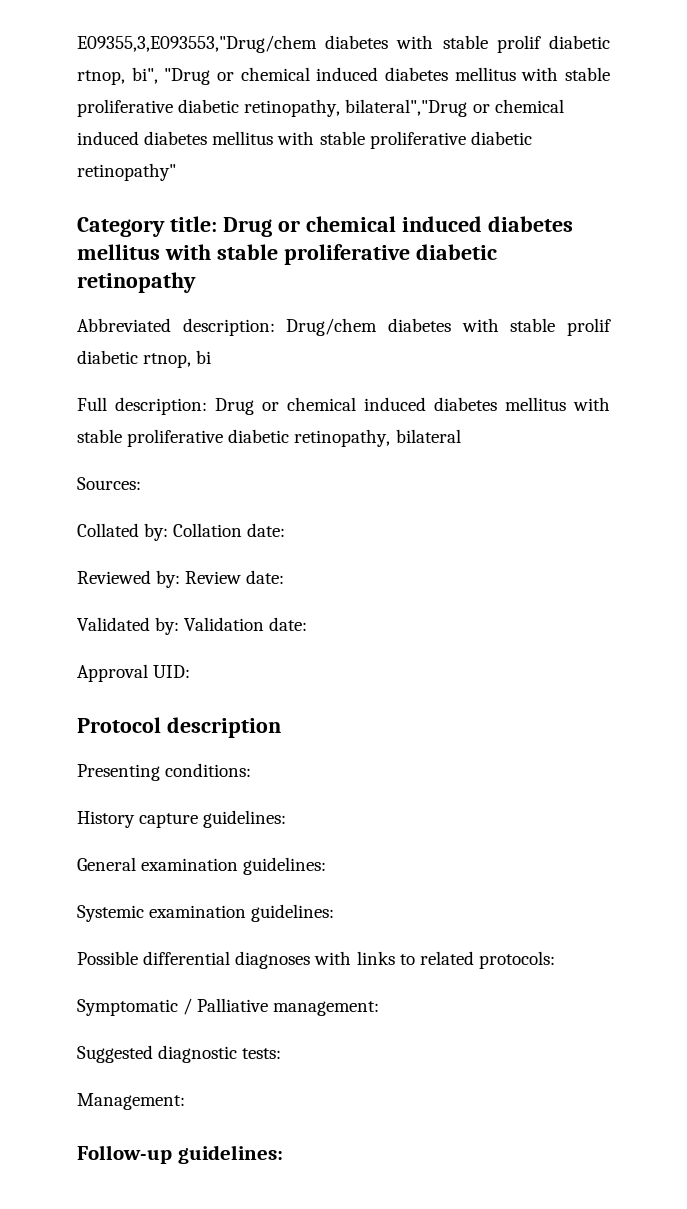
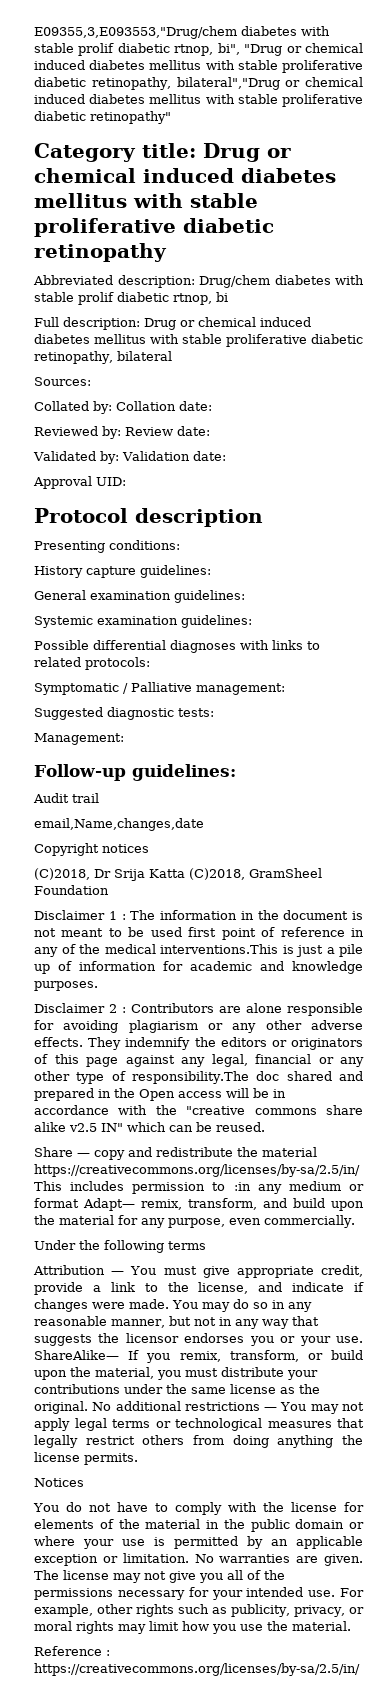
(283, 1154) none -> [33,793,99,803] [34,818,204,831] [34,843,149,856] [34,868,322,881] [34,885,109,895] [34,910,363,920] [34,927,365,940] [34,944,363,957] [34,961,363,974] [34,981,98,991] [34,1003,363,1016] [34,1020,363,1033] [34,1037,363,1050] [34,1054,364,1067] [34,1071,363,1084] [34,1088,286,1101] [34,1105,363,1115] [34,1122,265,1132] [34,1147,317,1160] [34,1164,360,1177] [34,1181,364,1194] [34,1198,364,1211] [34,1215,355,1228] [34,1240,206,1253] [33,1265,363,1278] [34,1282,364,1295] [34,1299,312,1312] [34,1316,319,1329] [34,1333,363,1346] [34,1350,363,1363] [34,1367,318,1380] [34,1384,320,1394] [34,1401,364,1414] [34,1418,364,1431] [34,1435,363,1448] [34,1452,138,1465] [34,1478,84,1487] [33,1502,364,1515] [34,1519,364,1532] [34,1536,363,1549] [34,1553,363,1566] [34,1570,285,1583] [34,1587,364,1600] [34,1604,364,1617] [34,1621,351,1634] [34,1646,110,1656] [34,1663,360,1676] // Audit trail // email,Name,changes,date // Copyright notices // (C)2018, Dr Srija Katta (C)2018, GramSheel Foundation // Disclaimer 1 : The information in the document is not meant to be used first point of reference in any of the medical interventions.This is just a pile up of information for academic and knowledge purposes. // Disclaimer 2 : Contributors are alone responsible for avoiding plagiarism or any other adverse effects. They indemnify the editors or originators of this page against any legal, financial or any other type of responsibility.The doc shared and prepared in the Open access will be in accordance with the "creative commons share alike v2.5 IN" which can be reused. // Share — copy and redistribute the material https://creativecommons.org/licenses/by-sa/2.5/in/ This includes permission to :in any medium or format Adapt— remix, transform, and build upon the material for any purpose, even commercially. // Under the following terms // Attribution — You must give appropriate credit, provide a link to the license, and indicate if changes were made. You may do so in any reasonable manner, but not in any way that suggests the licensor endorses you or your use. ShareAlike— If you remix, transform, or build upon the material, you must distribute your contributions under the same license as the original. No additional restrictions — You may not apply legal terms or technological measures that legally restrict others from doing anything the license permits. // Notices // You do not have to comply with the license for elements of the material in the public domain or where your use is permitted by an applicable exception or limitation. No warranties are given. The license may not give you all of the permissions necessary for your intended use. For example, other rights such as publicity, privacy, or moral rights may limit how you use the material. // Reference : https://creativecommons.org/licenses/by-sa/2.5/in/

